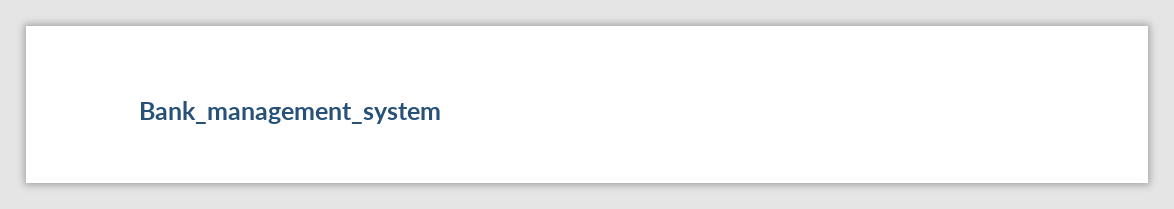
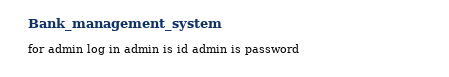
(441, 112) none -> [28,44,299,55] // for admin log in admin is id admin is password

